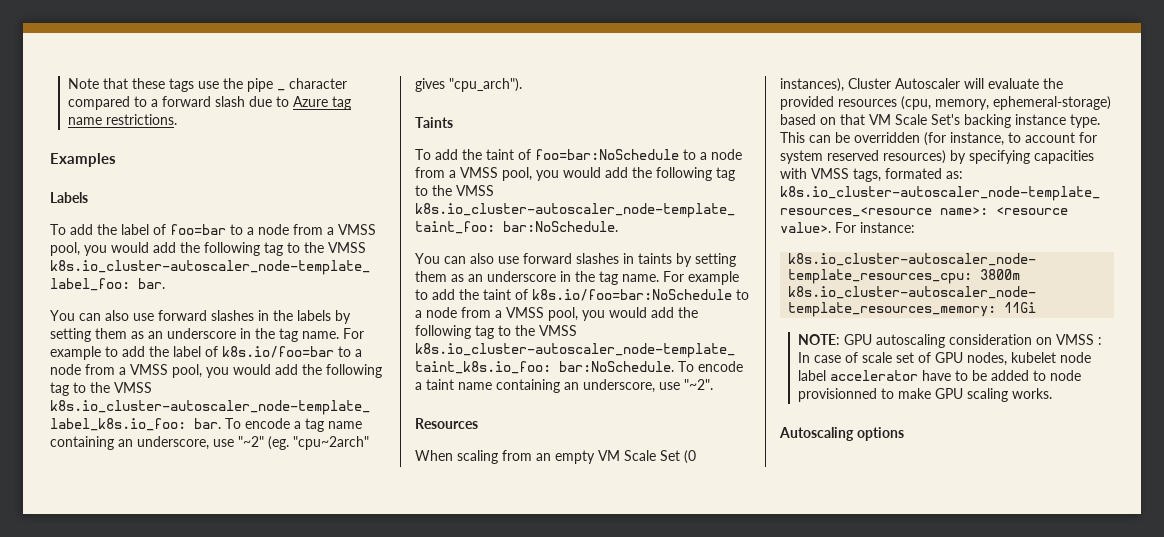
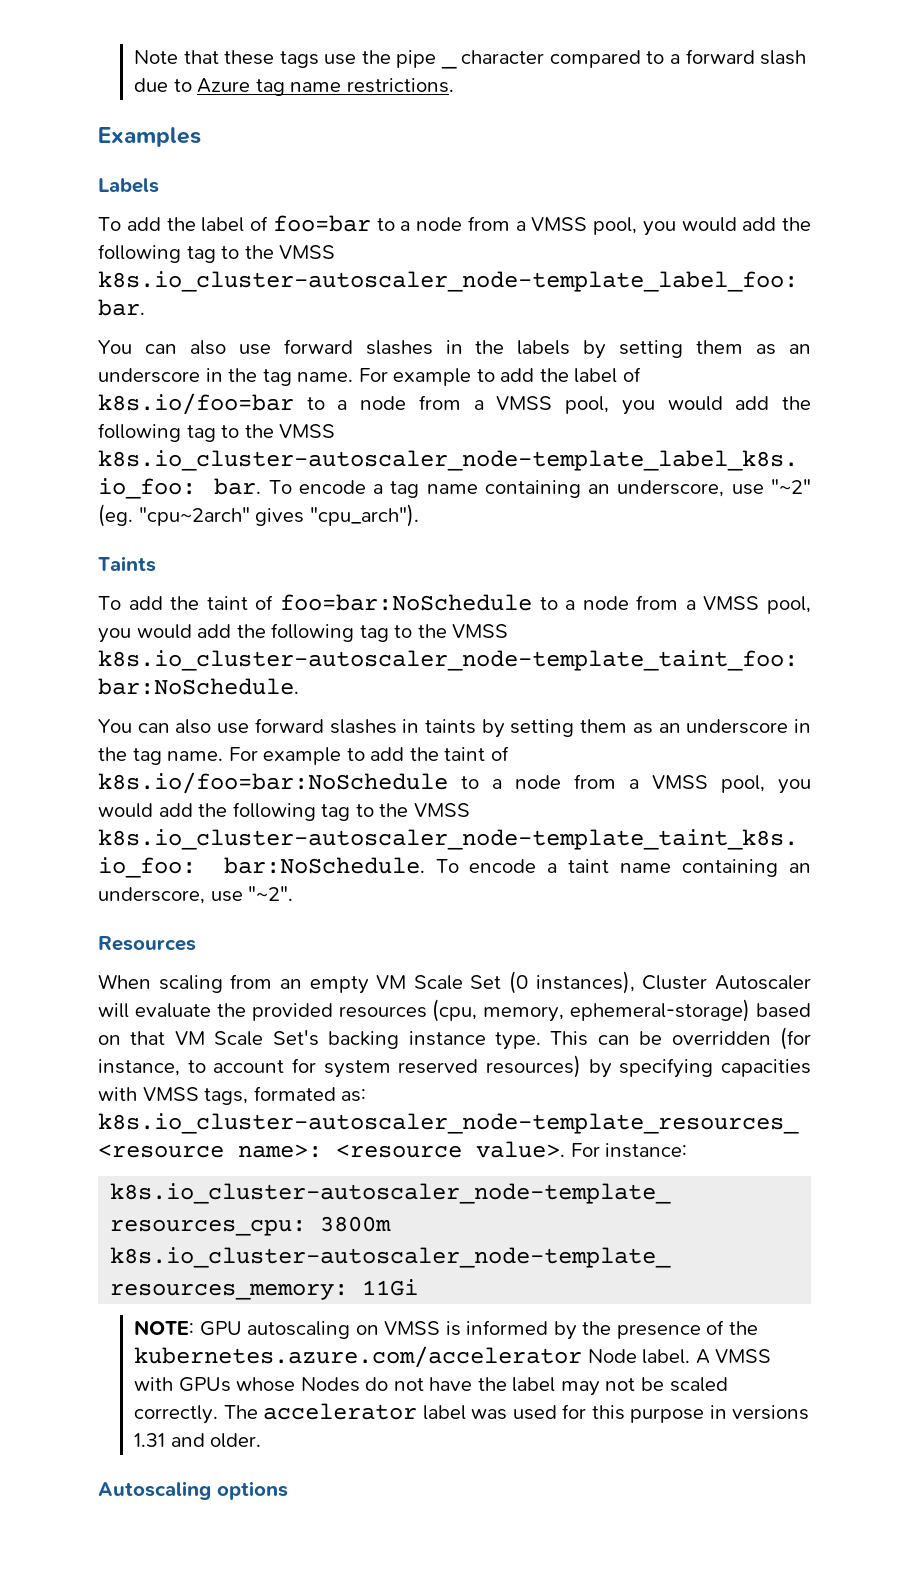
[949,334,1033,345] consideration -> (351, 1330) none
[1098,337,1103,345] [798,352,1092,366] [798,370,1082,381] [798,388,1053,402] : In case of scale set of GPU nodes, kubelet node label accelerator have to be added to node provisionned to make GPU scaling works. -> [445,1320,758,1340] [134,1346,772,1368] [134,1377,728,1396] [134,1403,810,1424] [134,1433,262,1448] is informed by the presence of the kubernetes.azure.com/accelerator Node label. A VMSS with GPUs whose Nodes do not have the label may not be scaled correctly. The accelerator label was used for this purpose in versions 1.31 and older.

